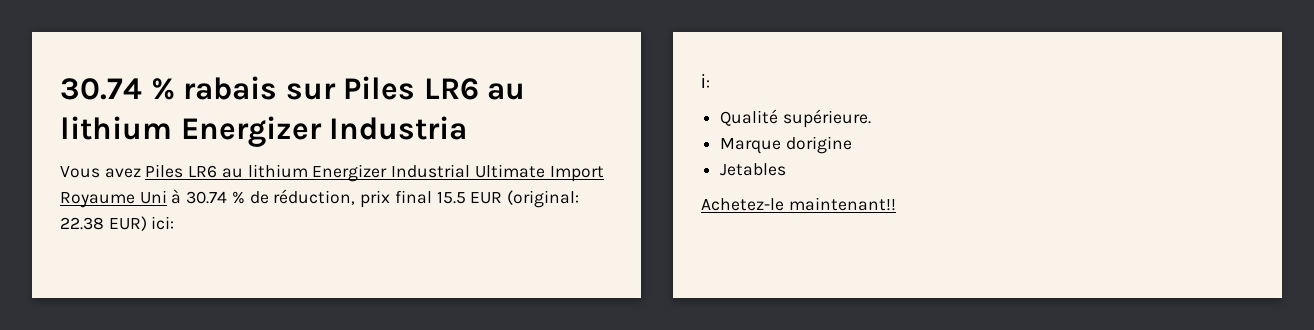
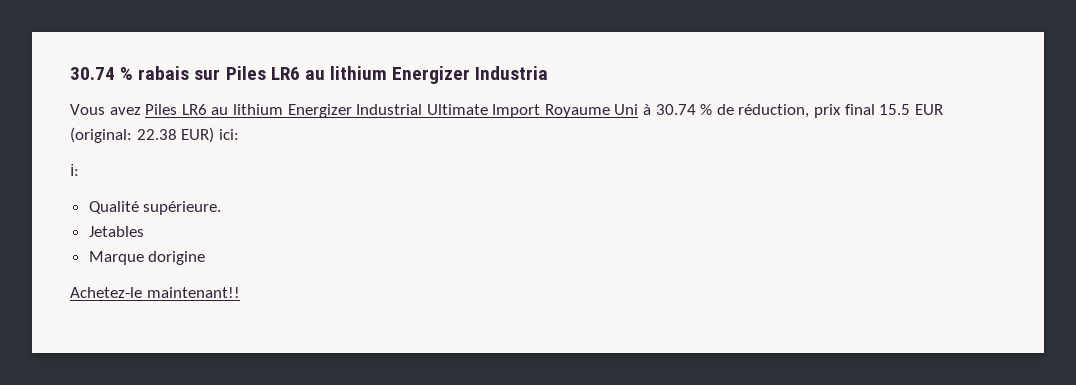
(871, 118) none -> [88,226,144,237] // Jetables
[720,163,787,176] // Jetables -> (206, 258) none

